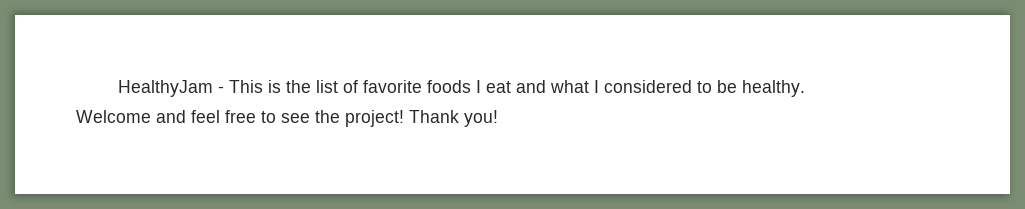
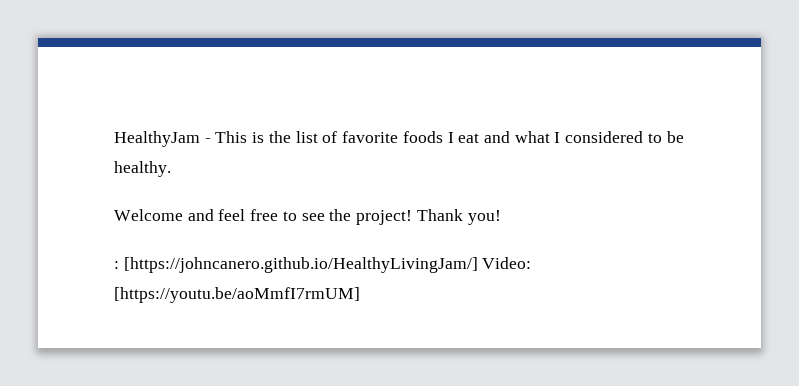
(498, 118) none -> [114,257,532,273] [114,287,360,303] // : [https://johncanero.github.io/HealthyLivingJam/] Video: [https://youtu.be/aoMmfI7rmUM]

